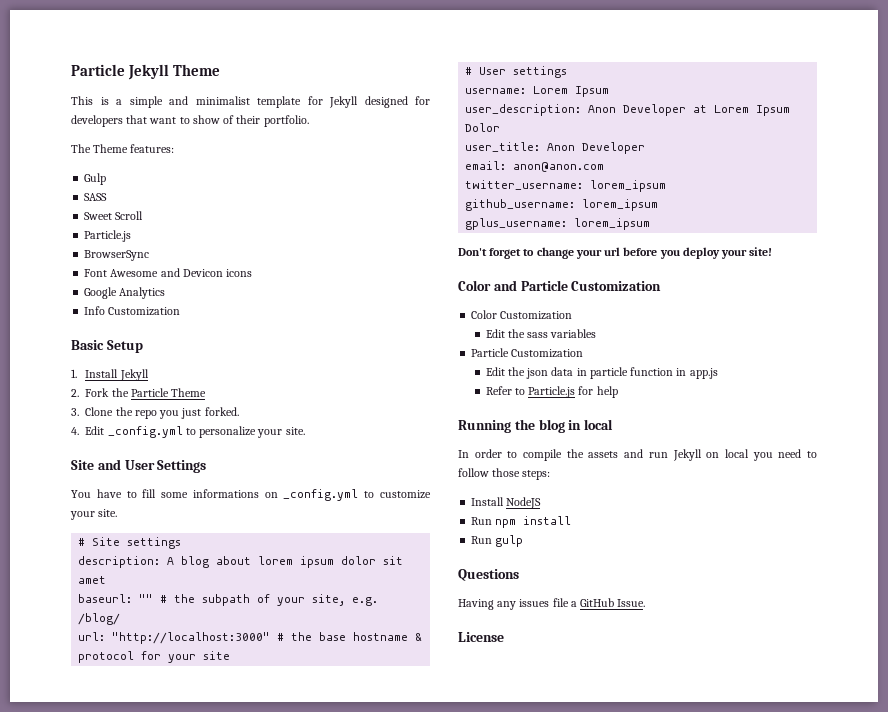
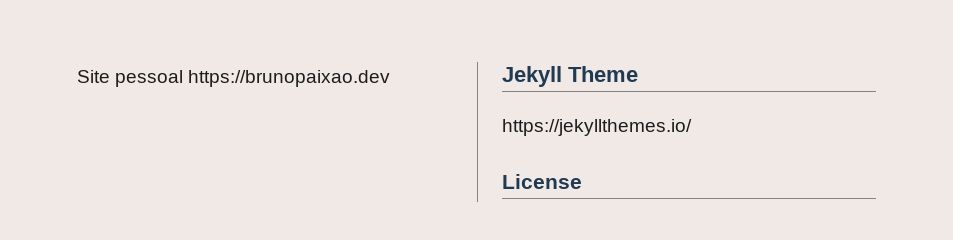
[71,64,125,76] Particle -> [77,70,391,87] Site pessoal https://brunopaixao.dev //
[71,96,430,108] [71,115,309,127] [71,144,175,153] [84,173,107,185] [84,193,108,201] [84,211,144,220] [84,230,132,242] [84,250,150,261] [84,268,253,277] [84,287,166,299] [84,306,181,316] [71,340,143,353] [71,369,149,381] [71,388,207,397] [71,407,239,419] [71,426,305,438] [71,459,207,473] [71,489,431,501] [70,509,118,520] [78,537,182,549] [78,556,404,568] [78,576,107,584] [78,594,379,606] [78,613,121,625] [78,632,423,644] [78,651,231,663] [465,66,568,78] [465,86,610,97] [465,104,791,116] [465,123,501,132] [465,142,646,154] [465,161,605,172] [465,180,667,192] [465,199,659,211] [465,218,651,230] [458,247,773,259] [458,280,662,291] [471,310,573,320] [485,329,597,338] [471,348,584,358] [485,367,718,379] [485,386,618,398] [458,419,614,433] [458,449,817,461] [458,468,551,480] [471,497,542,509] [471,516,572,528] [471,535,524,547] [458,569,519,581] [458,598,646,610] This is a simple and minimalist template for Jekyll designed for developers that want to show of their portfolio. // The Theme features: // Gulp // SASS // Sweet Scroll // Particle.js // BrowserSync // Font Awesome and Devicon icons // Google Analytics // Info Customization // Basic Setup // 1. Install Jekyll // 2. Fork the Particle Theme // 3. Clone the repo you just forked. // 4. Edit _config.yml to personalize your site. // Site and User Settings // You have to fill some informations on _config.yml to customize your site. // # Site settings // description: A blog about lorem ipsum dolor sit amet // baseurl: "" # the subpath of your site, e.g. /blog/ // url: "http://localhost:3000" # the base hostname & protocol for your site // # User settings // username: Lorem Ipsum // user_description: Anon Developer at Lorem Ipsum Dolor // user_title: Anon Developer // email: anon@anon.com // twitter_username: lorem_ipsum // github_username: lorem_ipsum // gplus_username: lorem_ipsum // Don't forget to change your url before you deploy your site! // Color and Particle Customization // Color Customization // Edit the sass variables // Particle Customization // Edit the json data in particle function in app.js // Refer to Particle.js for help // Running the blog in local // In order to compile the assets and run Jekyll on local you need to follow those steps: // Install NodeJS // Run npm install // Run gulp // Questions // Having any issues file a GitHub Issue. -> [502,119,692,136] https://jekyllthemes.io/

